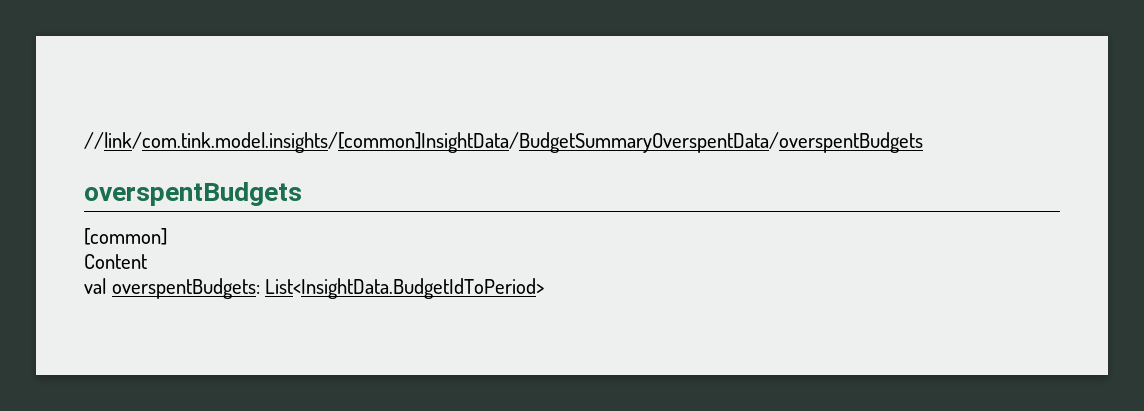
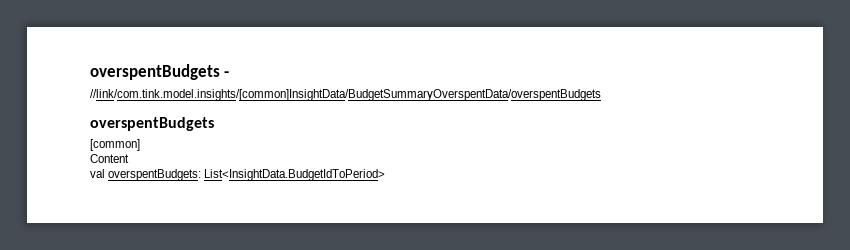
(84, 142) none -> [90,64,230,80] overspentBudgets - //

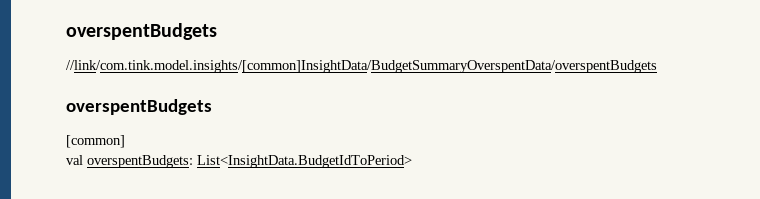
[90,64,230,80] overspentBudgets - -> [66,23,217,40] overspentBudgets
[90,154,129,163] // Content -> (125, 141) none

